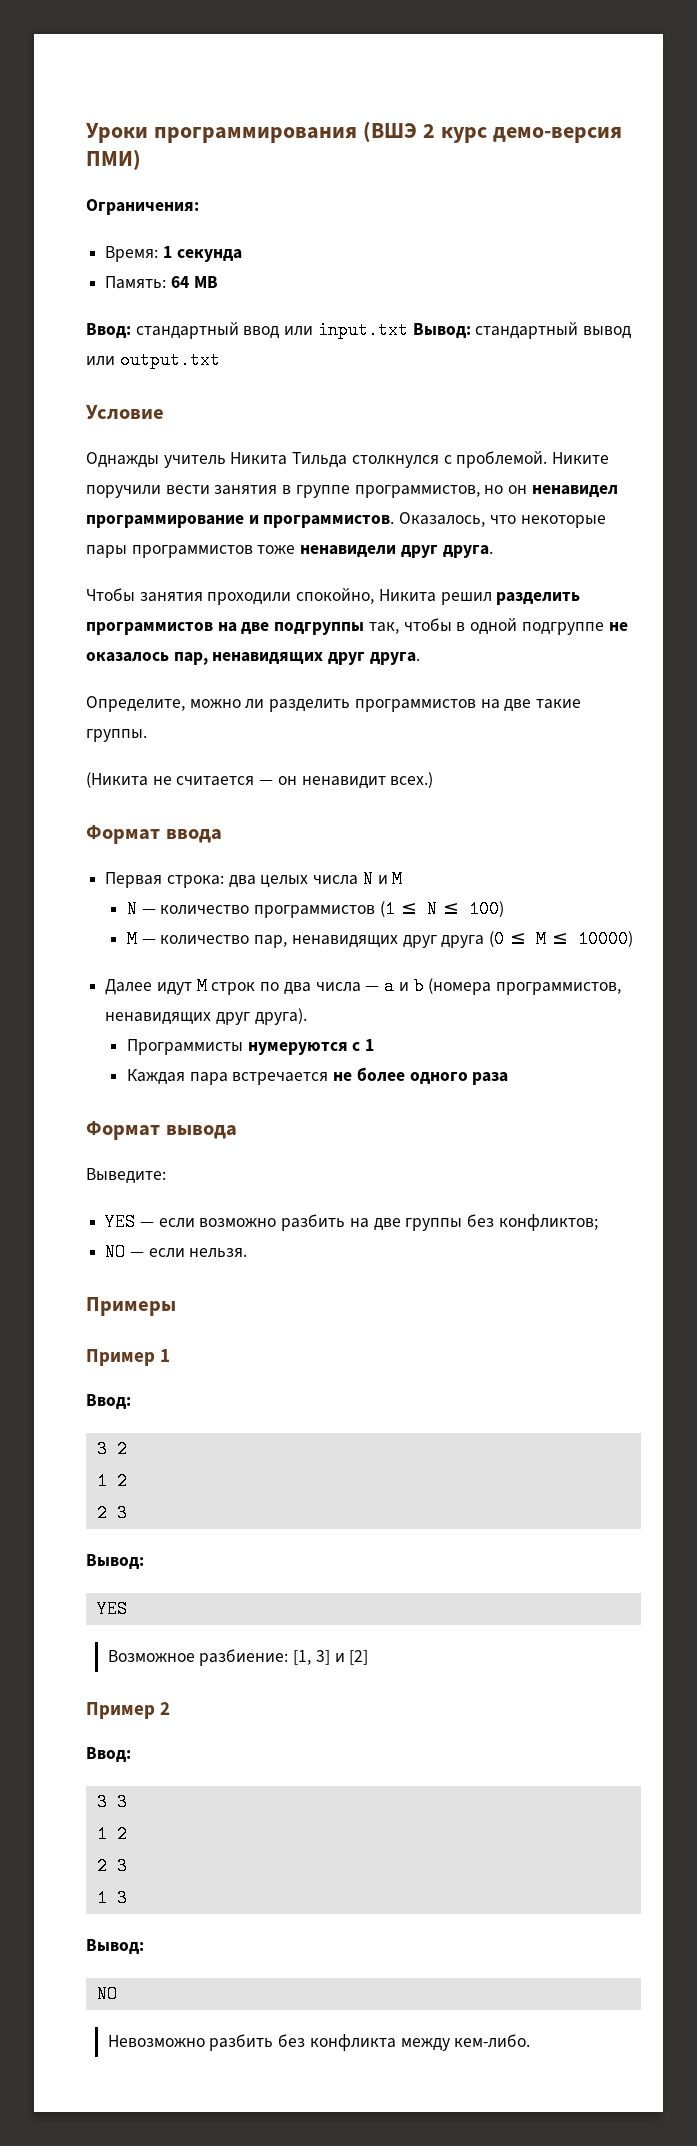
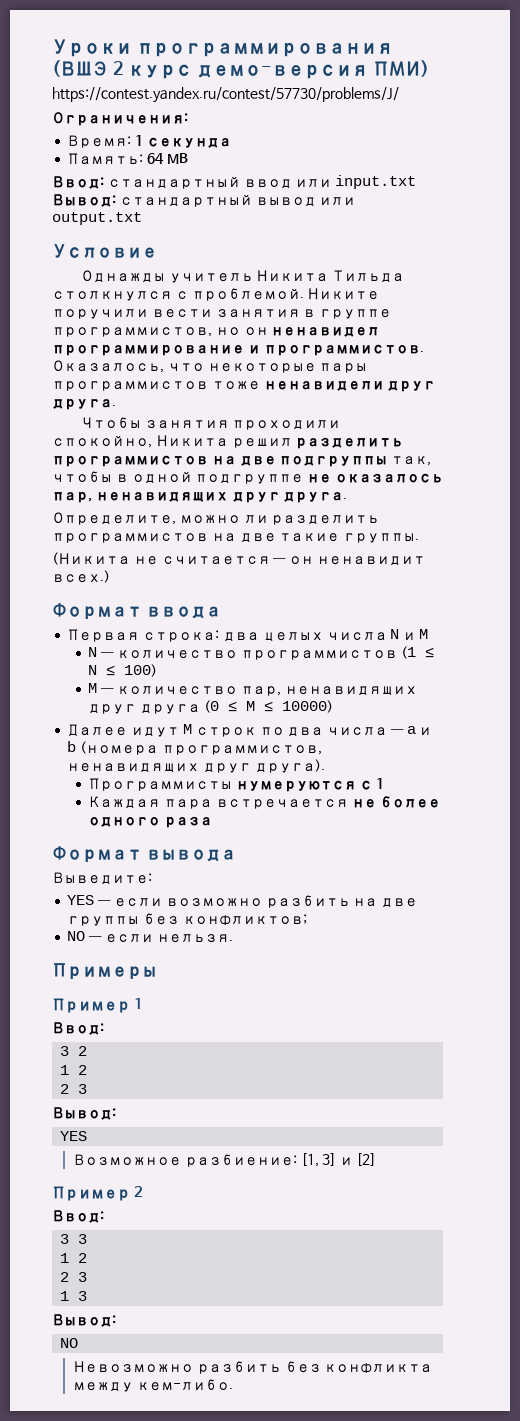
(141, 159) none -> [52,87,399,103] // https://contest.yandex.ru/contest/57730/problems/J/

